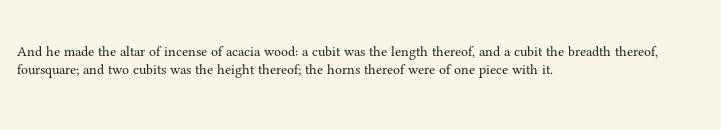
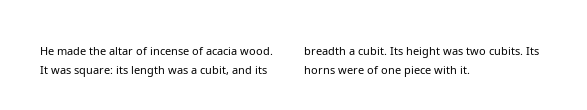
[17,46,60,57] And he -> [40,47,54,55] He
[264,46,658,60] [17,64,406,78] wood: a cubit was the length thereof, and a cubit the breadth thereof, foursquare; and two cubits was the height thereof; the horns thereof -> [240,47,273,55] [40,66,267,77] [304,47,539,58] [304,66,335,74] wood. It was square: its length was a cubit, and its breadth a cubit. Its height was two cubits. Its horns

